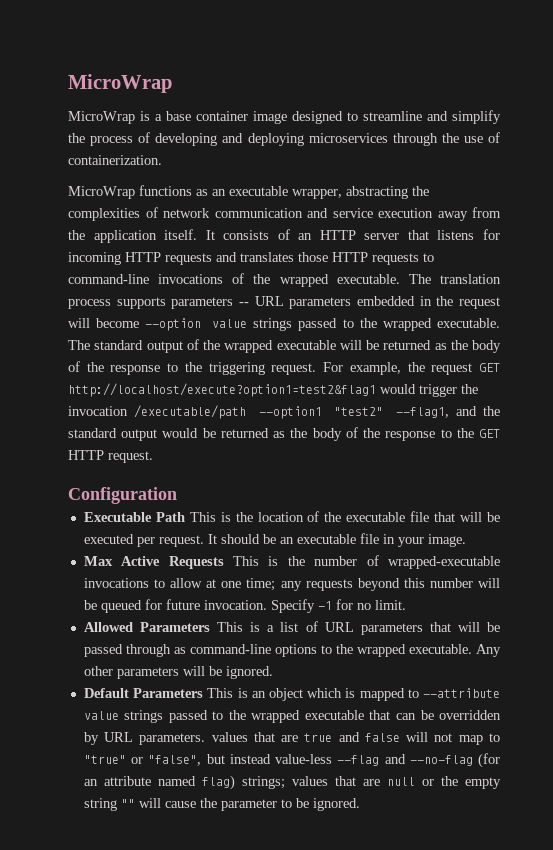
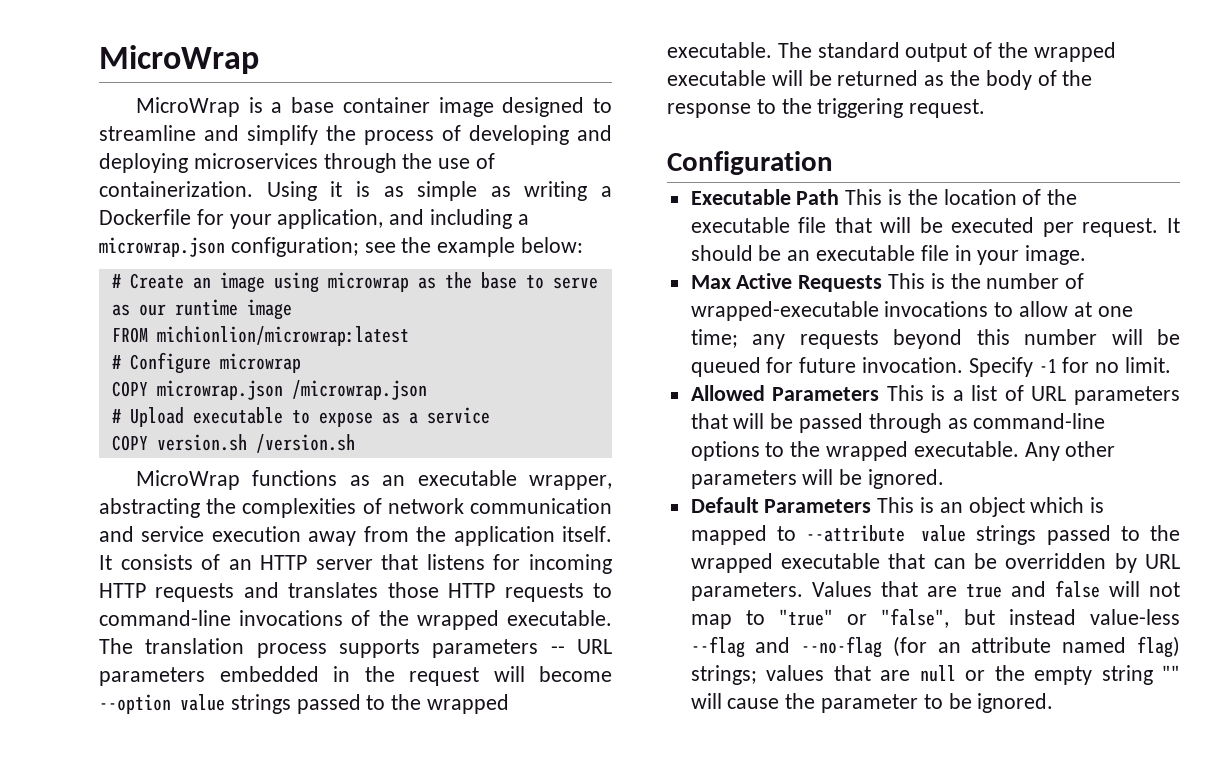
(162, 160) none -> [266,181,612,201] [99,209,529,229] [99,237,584,257] [111,272,598,293] [111,299,292,320] [111,326,409,346] [111,352,301,374] [111,380,427,400] [111,407,490,427] [111,434,355,453] Using it is as simple as writing a Dockerfile for your application, and including a microwrap.json configuration; see the example below: // # Create an image using microwrap as the base to serve as our runtime image // FROM michionlion/microwrap:latest // # Configure microwrap // COPY microwrap.json /microwrap.json // # Upload executable to expose as a service // COPY version.sh /version.sh
[323,362,501,375] [68,383,478,397] [68,405,500,419] [68,427,500,441] [68,450,153,463] For example, the request GET http://localhost/execute?option1=test2&flag1 would trigger the invocation /executable/path --option1 "test2" --flag1, and the standard output would be returned as the body of the response to the GET HTTP request. -> (986, 108) none
[211,732,248,742] values -> [811,581,872,597] Values

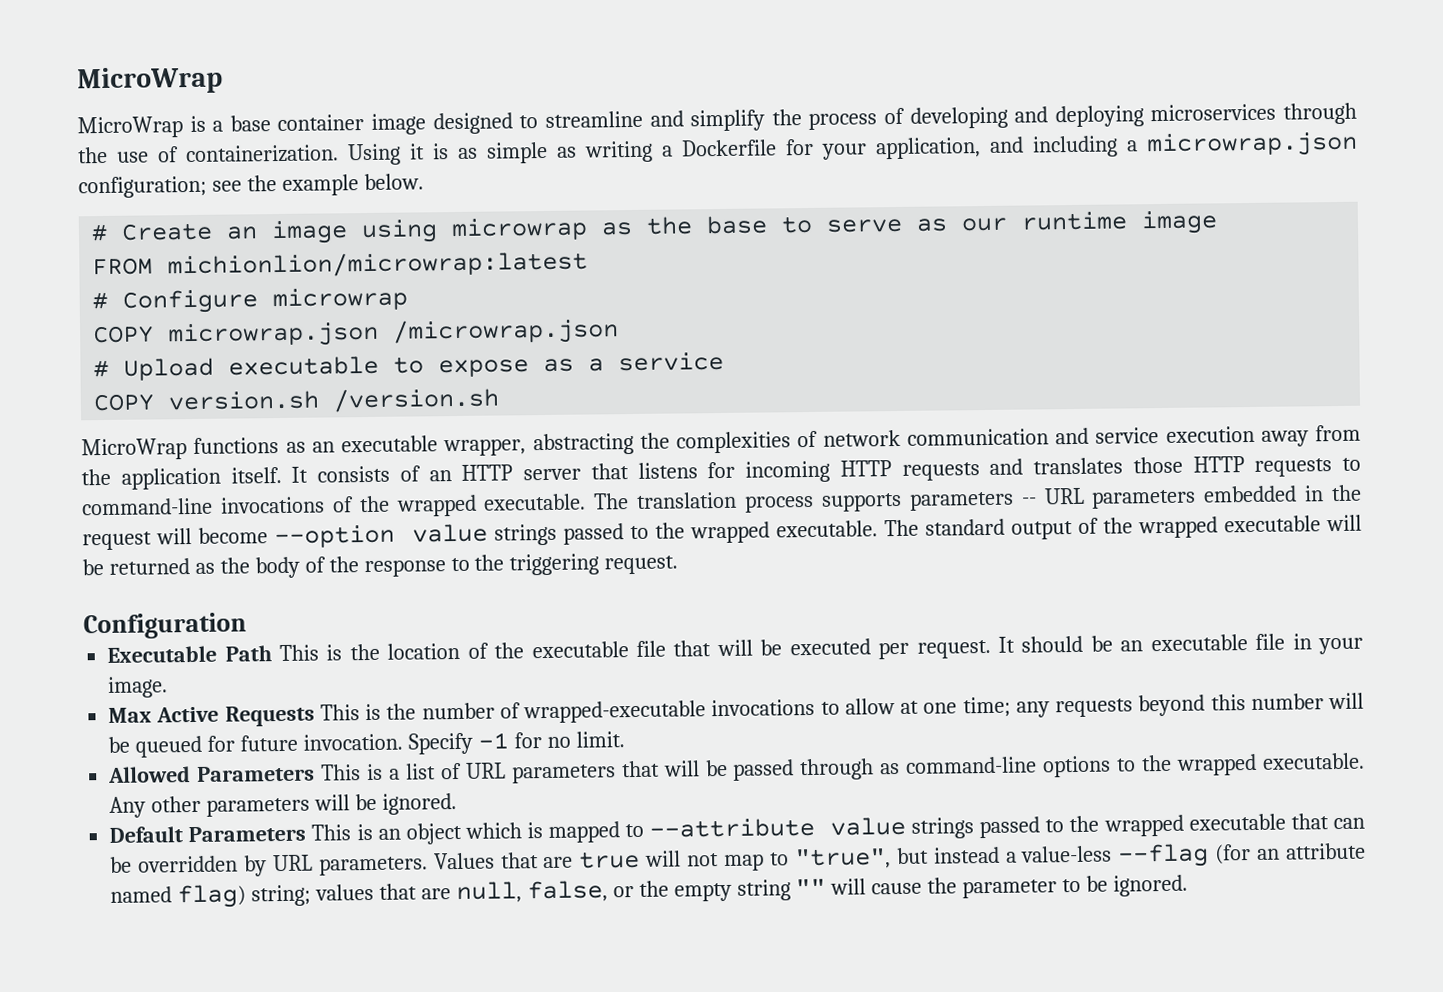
[521,237,584,253] below: -> [363,173,424,191] below.
[1010,580,1100,598] and false -> (641, 859) none
[779,608,950,628] "true" or "false", -> [794,848,891,870] "true",
(1076, 617) none -> [1005,851,1017,863] a
[755,636,883,658] and --no-flag -> (1210, 855) none
[690,665,757,685] strings; -> [251,884,312,907] string;
[919,665,956,682] null -> [455,880,608,904] null, false,

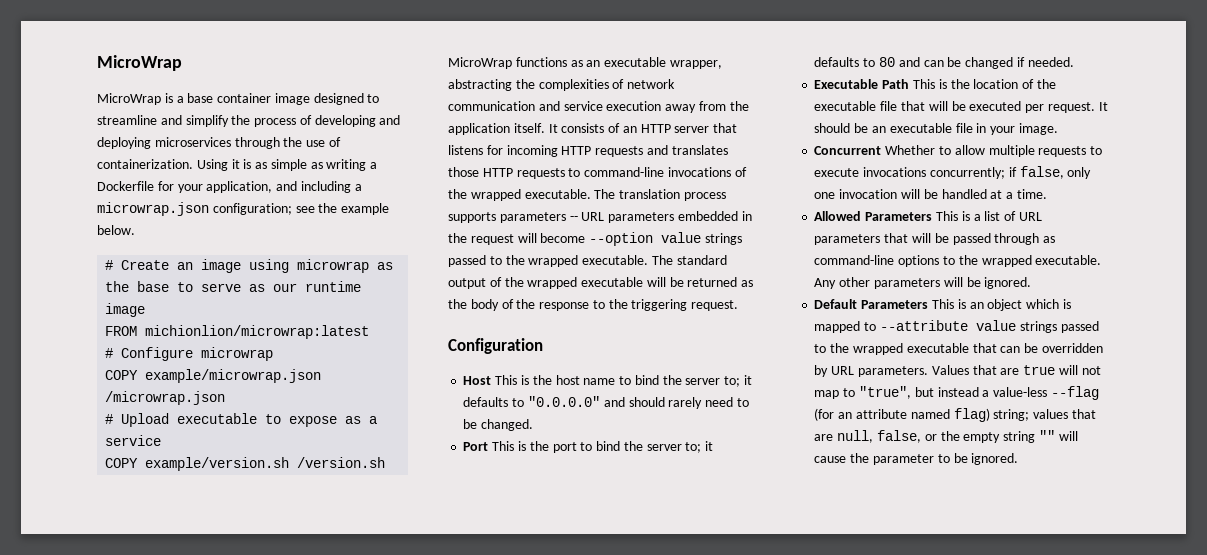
[168,321,380,348] microwrap.json -> [145,369,322,383] example/microwrap.json
[168,390,320,411] version.sh -> [145,457,290,471] example/version.sh
(247, 626) none -> [463,375,752,387] [463,396,749,409] [463,419,534,431] [463,441,714,453] [814,57,1074,69] // Host This is the host name to bind the server to; it defaults to "0.0.0.0" and should rarely need to be changed. // Port This is the port to bind the server to; it defaults to 80 and can be changed if needed.
[108,692,1365,727] [108,731,625,758] Max Active Requests This is the number of wrapped-executable invocations to allow at one time; any requests beyond this number will be queued for future invocation. Specify -1 for no limit. -> [814,145,1103,157] [814,166,1092,179] [814,189,1047,199] Concurrent Whether to allow multiple requests to execute invocations concurrently; if false, only one invocation will be handled at a time.

